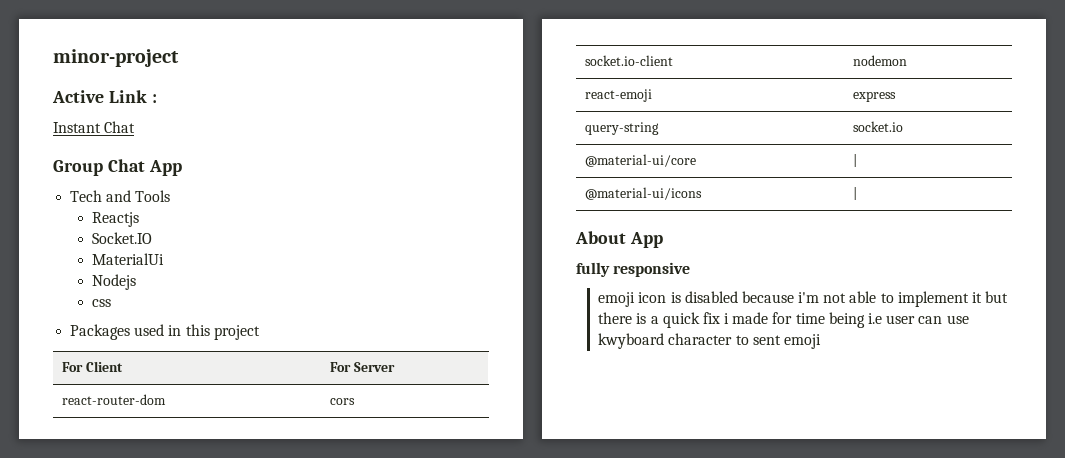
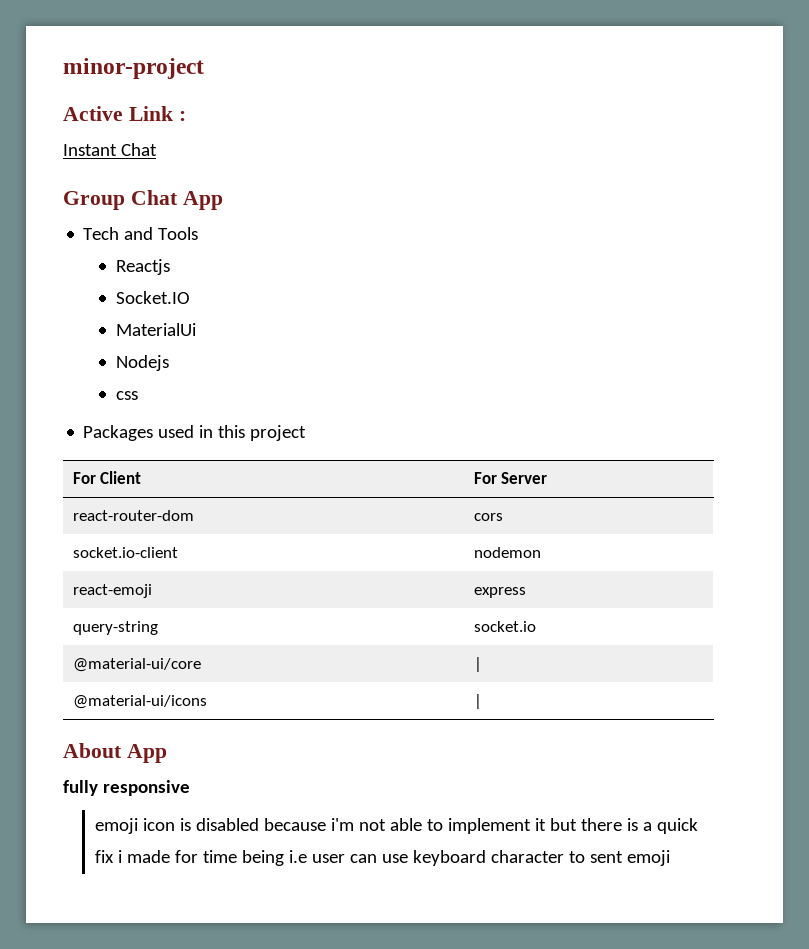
[598,333,665,349] kwyboard -> [413,850,487,866] keyboard

